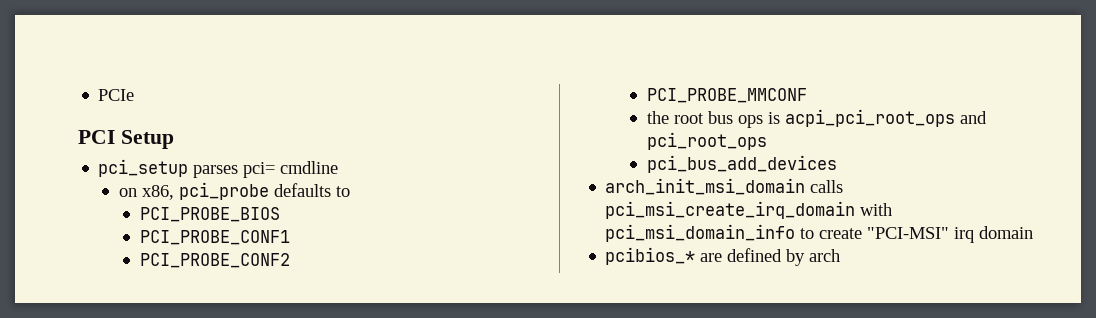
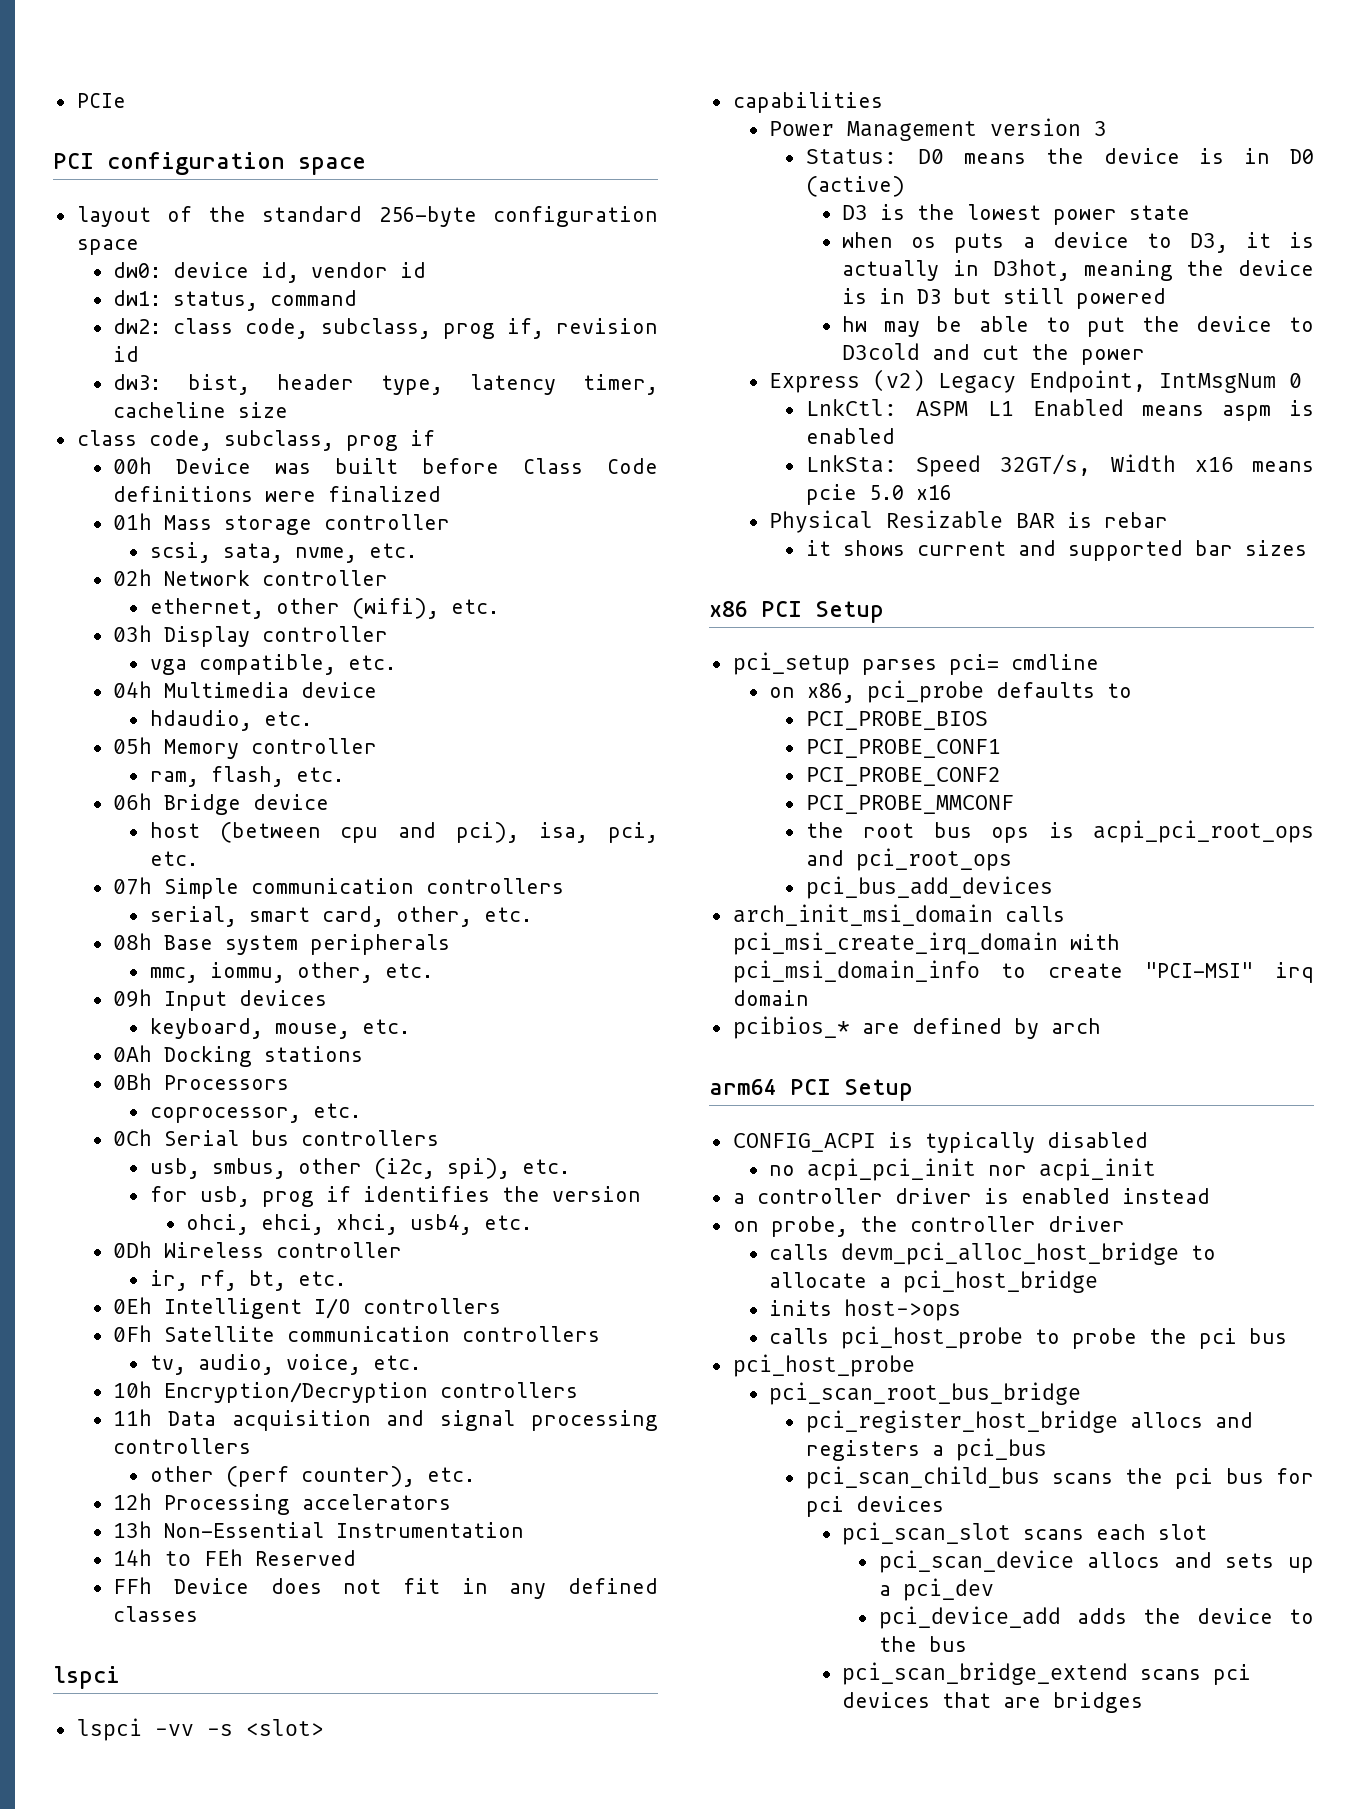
(115, 137) none -> [107,152,366,175] [76,206,658,227] [76,239,139,255] [113,262,427,283] [113,290,358,311] [113,318,658,339] [113,346,140,362] [113,374,658,395] [113,402,289,418] [76,430,435,451] [113,457,659,474] [113,486,442,502] [113,513,451,535] [149,542,417,563] [113,569,389,586] [149,598,499,619] [113,625,389,647] [149,654,396,675] [113,681,378,698] [149,710,312,731] [113,737,378,759] [149,766,344,787] [113,793,330,815] [149,822,658,843] [149,851,198,866] [113,877,565,899] [149,906,532,927] [113,933,451,955] [149,962,433,983] [113,989,328,1011] [149,1018,410,1039] [113,1045,364,1067] [113,1073,290,1090] [149,1103,361,1123] [113,1129,440,1146] [149,1158,570,1179] [149,1186,641,1207] [186,1214,533,1235] [113,1241,403,1258] [149,1270,346,1291] [113,1297,502,1319] [113,1325,601,1342] [149,1354,421,1375] [113,1381,579,1403] [113,1409,658,1431] [113,1438,252,1454] [149,1466,475,1487] [113,1493,452,1515] [113,1521,525,1538] [113,1549,357,1566] [113,1577,658,1599] [113,1606,199,1622] [53,1666,120,1689] [76,1718,324,1741] [732,92,883,113] [769,118,1108,141] [805,148,1314,165] [805,176,905,197] [842,204,1191,225] [842,232,1314,253] [842,259,1314,281] [842,288,1167,309] [842,316,1314,337] [842,343,1146,365] [769,369,1303,393] [805,399,1314,421] [805,428,895,444] [805,454,1314,477] [805,484,952,505] [769,510,1169,533] [805,540,1307,561] [709,601,802,617] configuration space // layout of the standard 256-byte configuration space // dw0: device id, vendor id // dw1: status, command // dw2: class code, subclass, prog if, revision id // dw3: bist, header type, latency timer, cacheline size // class code, subclass, prog if // 00h Device was built before Class Code definitions were finalized // 01h Mass storage controller // scsi, sata, nvme, etc. // 02h Network controller // ethernet, other (wifi), etc. // 03h Display controller // vga compatible, etc. // 04h Multimedia device // hdaudio, etc. // 05h Memory controller // ram, flash, etc. // 06h Bridge device // host (between cpu and pci), isa, pci, etc. // 07h Simple communication controllers // serial, smart card, other, etc. // 08h Base system peripherals // mmc, iommu, other, etc. // 09h Input devices // keyboard, mouse, etc. // 0Ah Docking stations // 0Bh Processors // coprocessor, etc. // 0Ch Serial bus controllers // usb, smbus, other (i2c, spi), etc. // for usb, prog if identifies the version // ohci, ehci, xhci, usb4, etc. // 0Dh Wireless controller // ir, rf, bt, etc. // 0Eh Intelligent I/O controllers // 0Fh Satellite communication controllers // tv, audio, voice, etc. // 10h Encryption/Decryption controllers // 11h Data acquisition and signal processing controllers // other (perf counter), etc. // 12h Processing accelerators // 13h Non-Essential Instrumentation // 14h to FEh Reserved // FFh Device does not fit in any defined classes // lspci // lspci -vv -s <slot> // capabilities // Power Management version 3 // Status: D0 means the device is in D0 (active) // D3 is the lowest power state // when os puts a device to D3, it is actually in D3hot, meaning the device is in D3 but still powered // hw may be able to put the device to D3cold and cut the power // Express (v2) Legacy Endpoint, IntMsgNum 0 // LnkCtl: ASPM L1 Enabled means aspm is enabled // LnkSta: Speed 32GT/s, Width x16 means pcie 5.0 x16 // Physical Resizable BAR is rebar // it shows current and supported bar sizes // x86 PCI
(841, 255) none -> [709,1079,913,1101] [732,1132,1148,1153] [769,1158,1157,1181] [732,1188,1210,1204] [732,1216,1125,1237] [769,1242,1217,1265] [769,1270,1099,1293] [769,1299,962,1321] [769,1326,1288,1349] [732,1354,915,1377] [769,1382,1082,1405] [805,1410,1253,1433] [805,1438,1047,1461] [805,1466,1314,1489] [805,1496,944,1517] [842,1522,1208,1545] [878,1550,1314,1573] [878,1578,994,1601] [878,1606,1314,1629] [878,1636,967,1652] [842,1662,1252,1685] [842,1692,1144,1713] // arm64 PCI Setup // CONFIG_ACPI is typically disabled // no acpi_pci_init nor acpi_init // a controller driver is enabled instead // on probe, the controller driver // calls devm_pci_alloc_host_bridge to allocate a pci_host_bridge // inits host->ops // calls pci_host_probe to probe the pci bus // pci_host_probe // pci_scan_root_bus_bridge // pci_register_host_bridge allocs and registers a pci_bus // pci_scan_child_bus scans the pci bus for pci devices // pci_scan_slot scans each slot // pci_scan_device allocs and sets up a pci_dev // pci_device_add adds the device to the bus // pci_scan_bridge_extend scans pci devices that are bridges

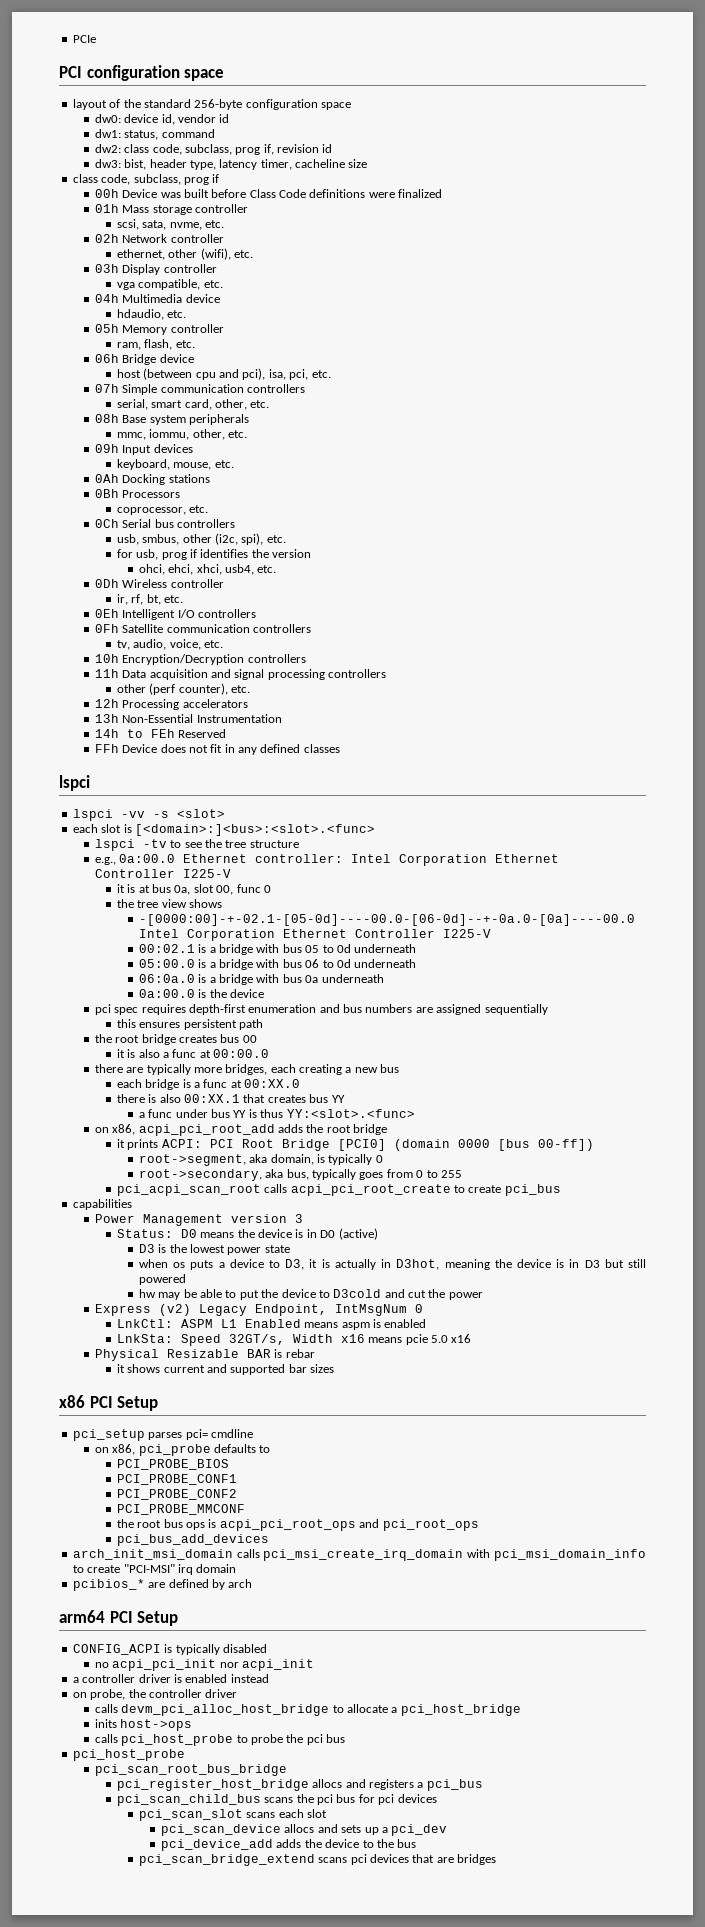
(324, 1727) none -> [72,824,375,836] [94,839,299,851] [94,854,560,866] [94,869,231,878] [116,884,271,895] [116,899,223,908] [138,914,635,926] [138,929,491,941] [138,944,417,955] [138,959,417,970] [138,974,384,985] [138,989,265,998] [94,1004,548,1015] [116,1019,264,1030] [94,1034,257,1045] [116,1049,270,1058] [94,1064,400,1075] [116,1079,301,1090] [116,1094,345,1103] [138,1109,415,1118] [94,1124,388,1136] [116,1139,594,1151] [138,1154,383,1166] [138,1169,462,1181] [116,1184,561,1196] // each slot is [<domain>:]<bus>:<slot>.<func> // lspci -tv to see the tree structure // e.g., 0a:00.0 Ethernet controller: Intel Corporation Ethernet Controller I225-V // it is at bus 0a, slot 00, func 0 // the tree view shows // -[0000:00]-+-02.1-[05-0d]----00.0-[06-0d]--+-0a.0-[0a]----00.0 Intel Corporation Ethernet Controller I225-V // 00:02.1 is a bridge with bus 05 to 0d underneath // 05:00.0 is a bridge with bus 06 to 0d underneath // 06:0a.0 is a bridge with bus 0a underneath // 0a:00.0 is the device // pci spec requires depth-first enumeration and bus numbers are assigned sequentially // this ensures persistent path // the root bridge creates bus 00 // it is also a func at 00:00.0 // there are typically more bridges, each creating a new bus // each bridge is a func at 00:XX.0 // there is also 00:XX.1 that creates bus YY // a func under bus YY is thus YY:<slot>.<func> // on x86, acpi_pci_root_add adds the root bridge // it prints ACPI: PCI Root Bridge [PCI0] (domain 0000 [bus 00-ff]) // root->segment, aka domain, is typically 0 // root->secondary, aka bus, typically goes from 0 to 255 // pci_acpi_scan_root calls acpi_pci_root_create to create pci_bus

